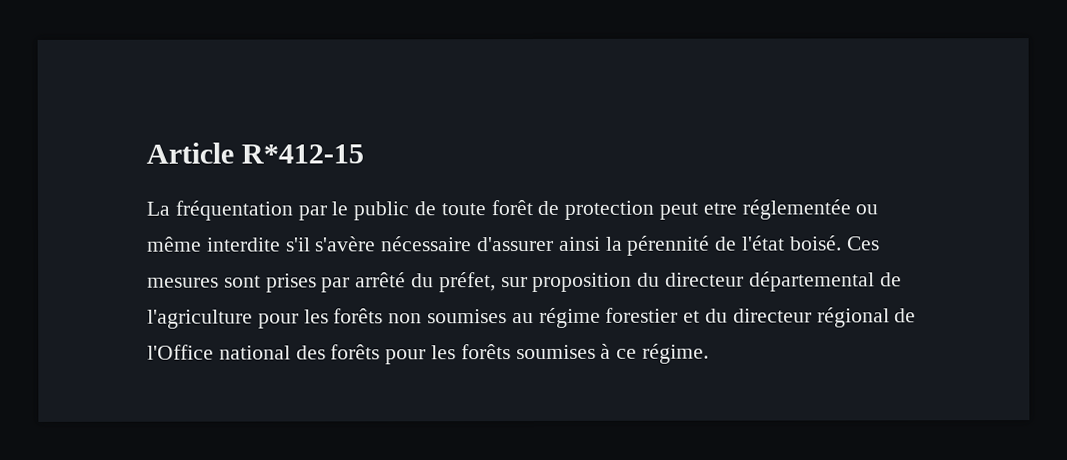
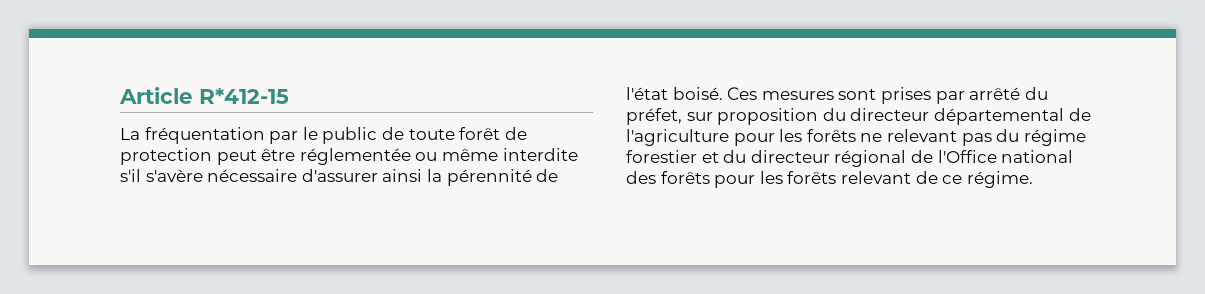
[702,202,737,215] etre -> [261,148,296,161] être
[388,309,534,324] non soumises au -> [860,129,1020,146] ne relevant pas du
[515,343,612,360] soumises à -> [840,171,938,184] relevant de

